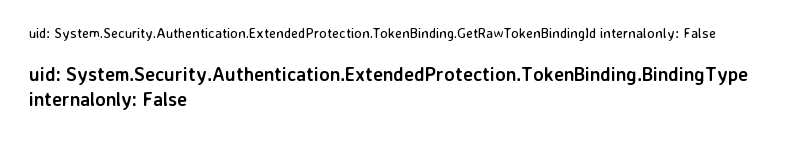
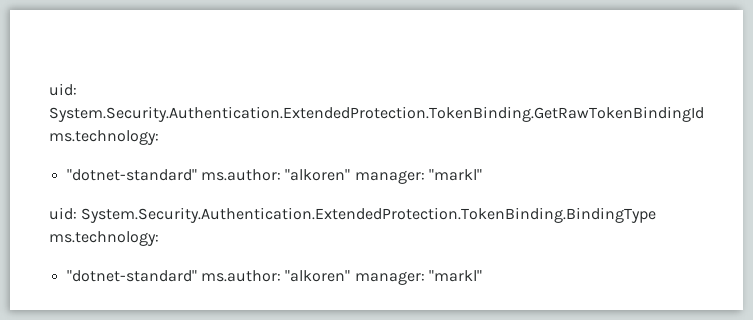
[599,28,716,41] [29,67,749,85] [29,92,188,110] internalonly: False // uid: System.Security.Authentication.ExtendedProtection.TokenBinding.BindingType internalonly: False -> [49,130,159,145] [66,169,482,184] [49,207,657,223] [49,231,159,246] [66,270,482,285] ms.technology: // "dotnet-standard" ms.author: "alkoren" manager: "markl" // uid: System.Security.Authentication.ExtendedProtection.TokenBinding.BindingType ms.technology: // "dotnet-standard" ms.author: "alkoren" manager: "markl"

